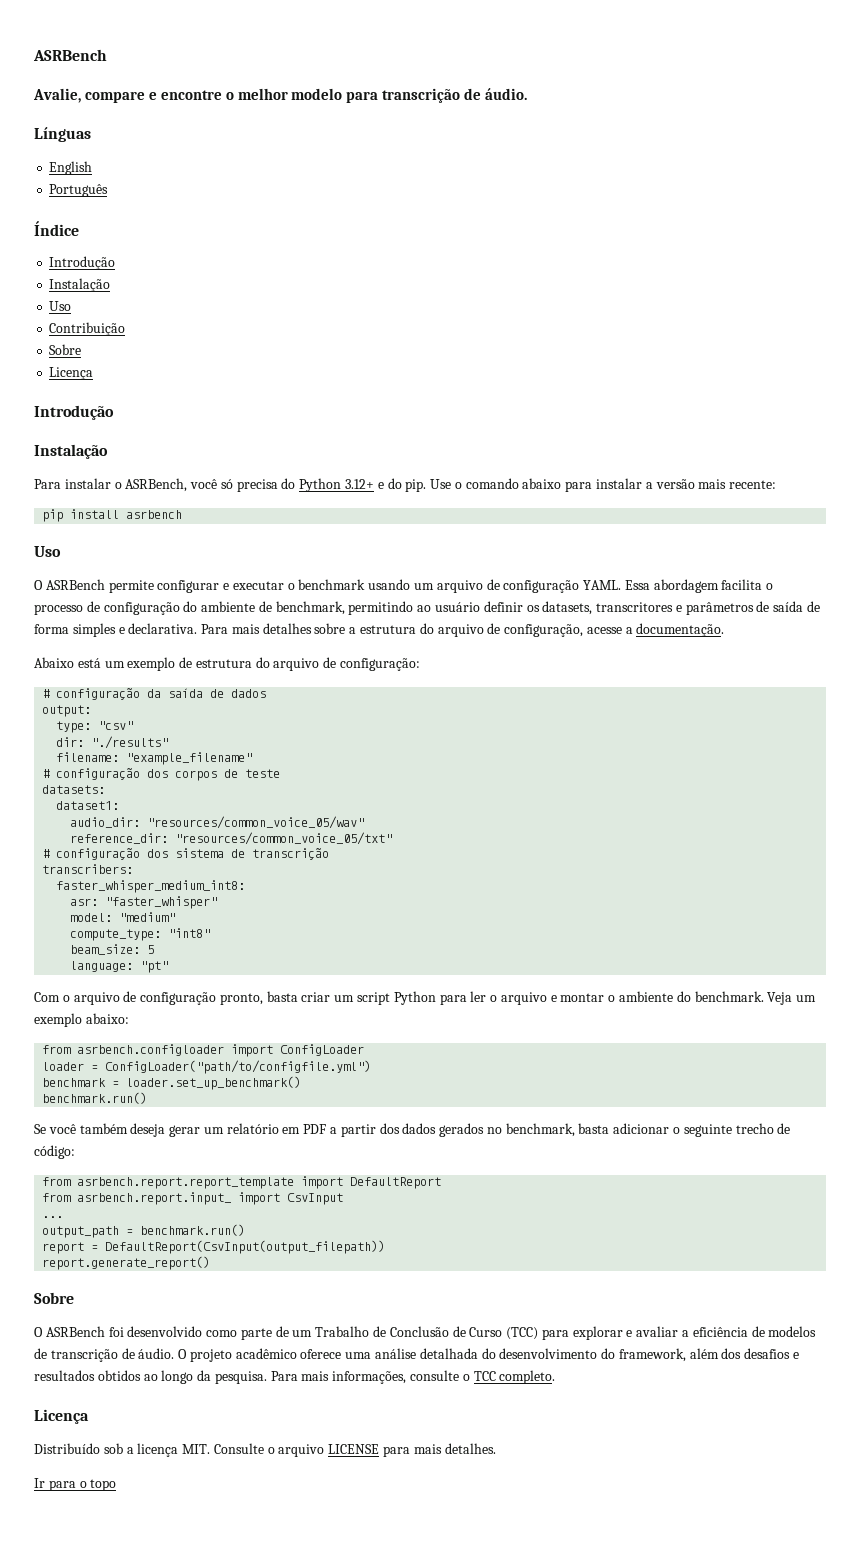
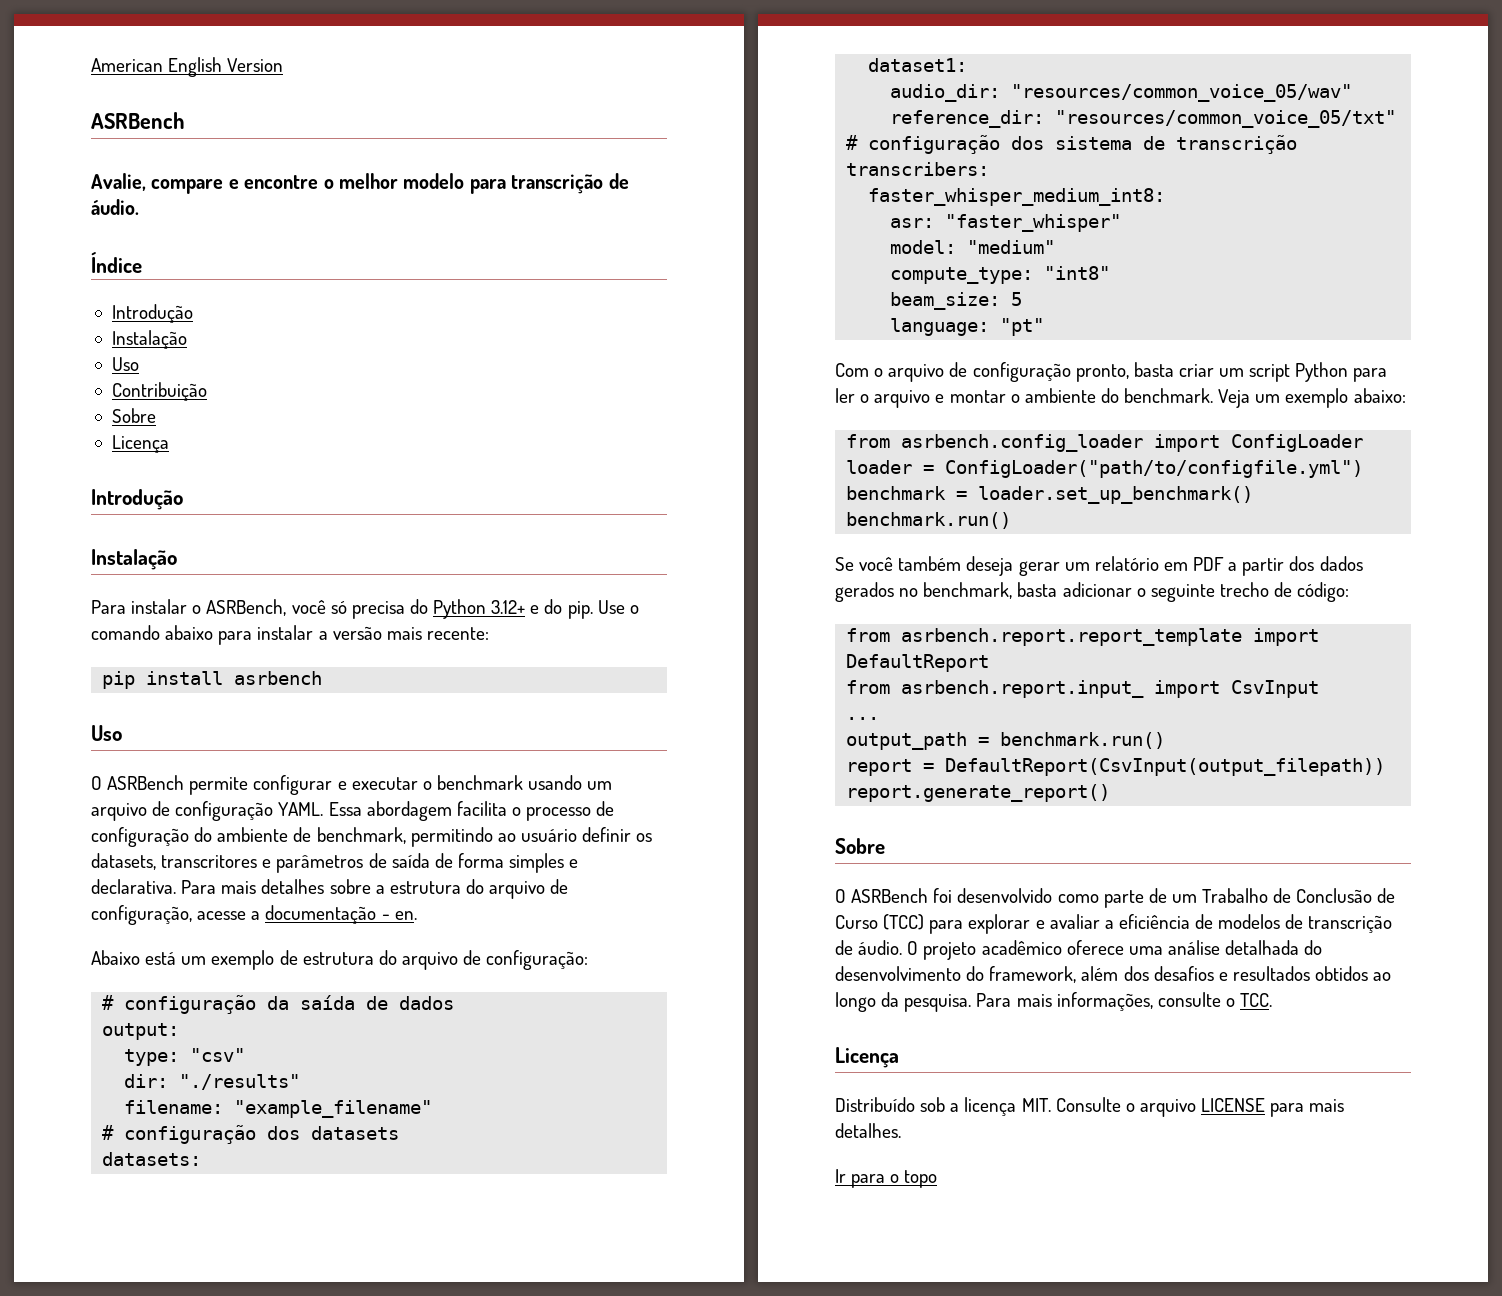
(33, 55) none -> [91,57,284,77] American English Version //
[34,127,91,142] [49,161,93,175] [49,184,109,197] // Línguas // English // Português -> (139, 207) none
[636,623,725,637] documentação. -> [265,905,417,924] documentação - en.
[175,769,281,781] corpos de teste -> [311,1126,400,1140] datasets
[77,1044,225,1056] asrbench.configloader -> [901,434,1144,452] asrbench.config_loader
[473,1370,556,1384] TCC completo. -> [1240,993,1273,1007] TCC.

